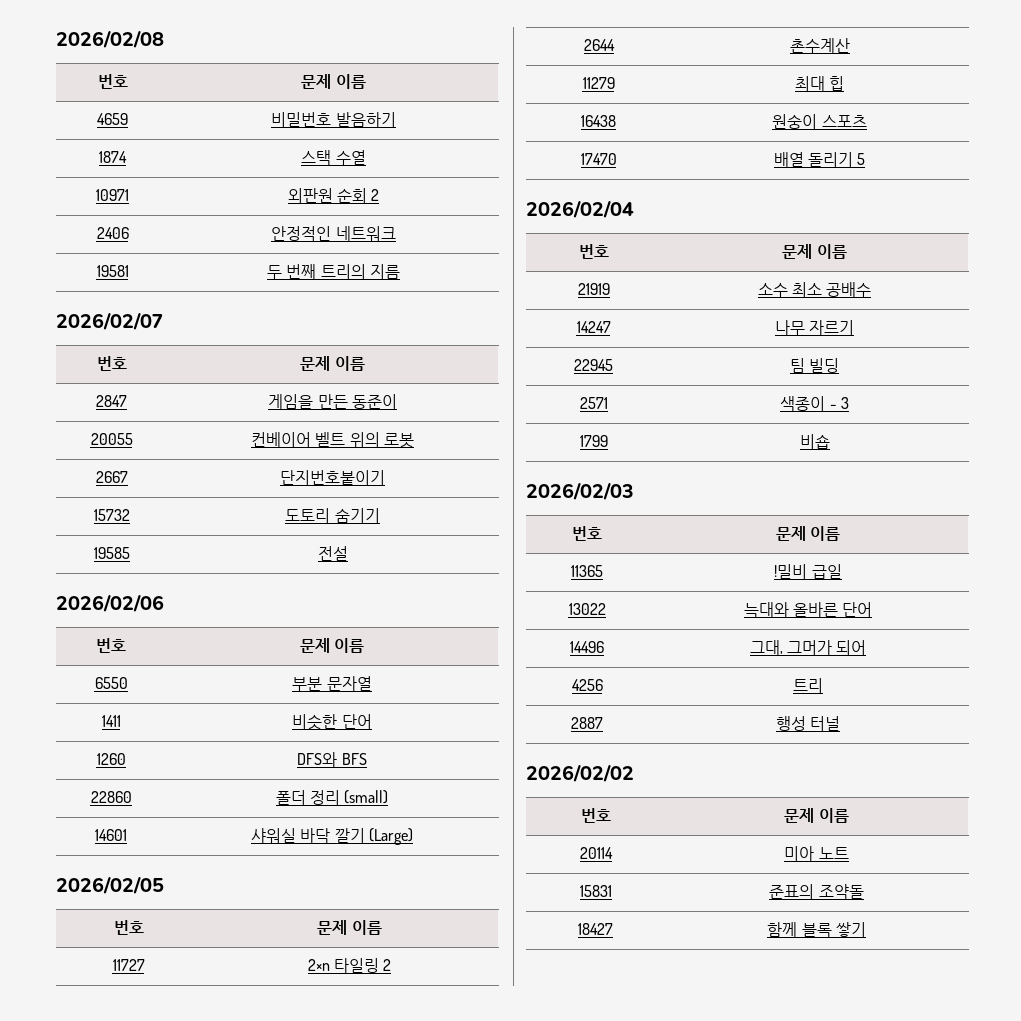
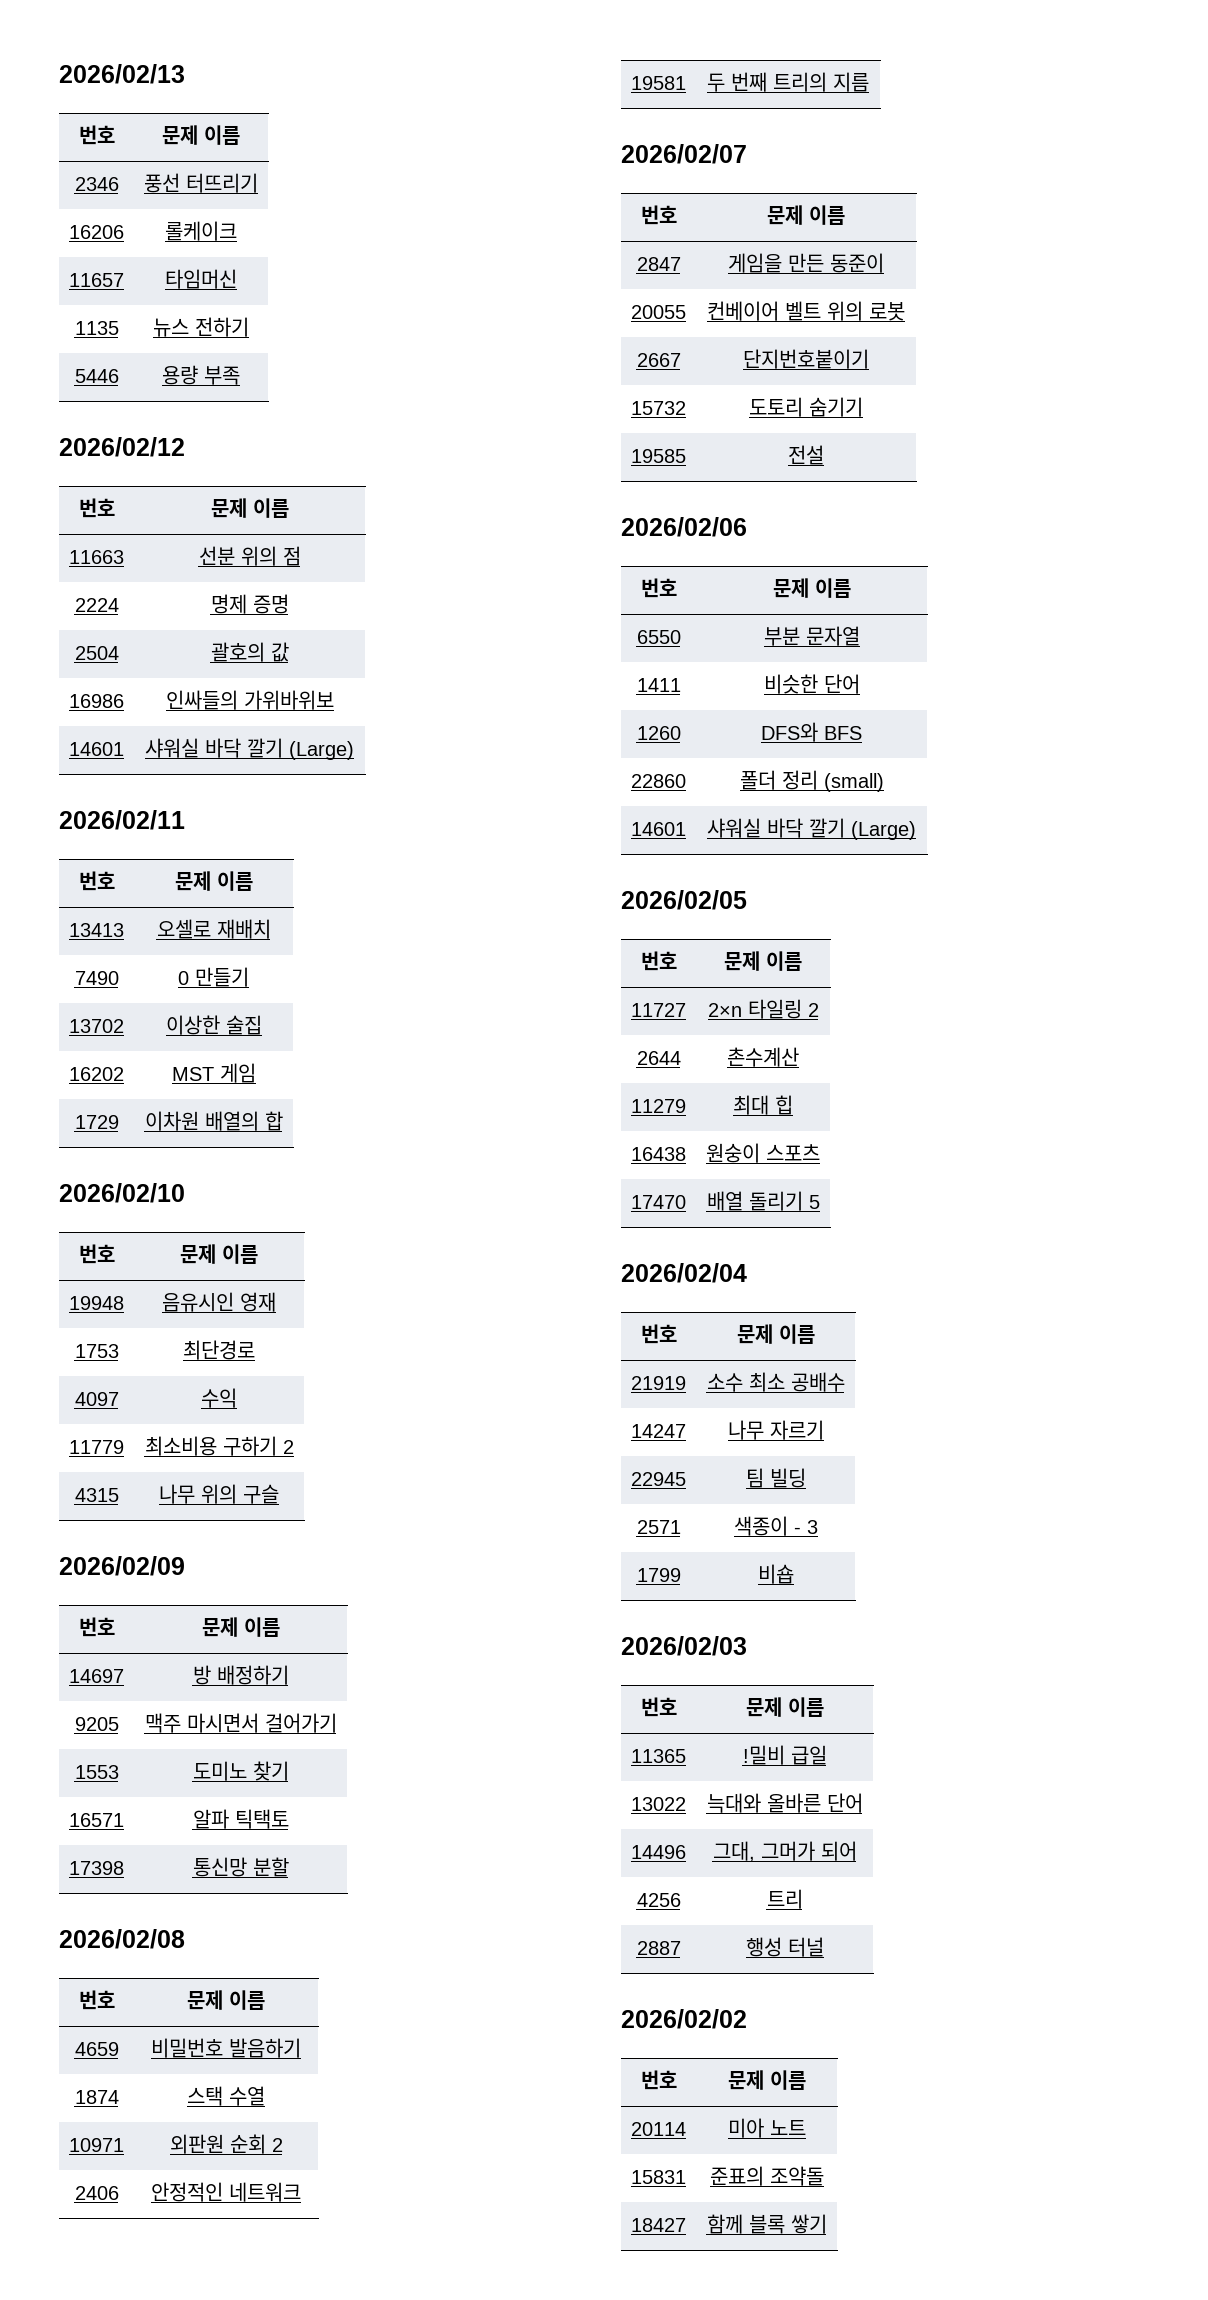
(56, 39) none -> [59,64,185,84] [78,125,115,145] [162,125,240,145] [74,177,119,191] [144,173,258,193] [69,225,124,239] [165,221,237,241] [69,273,124,287] [165,269,237,289] [74,321,119,335] [153,317,249,337] [74,369,119,383] [162,365,240,385] [59,437,185,457] [78,498,115,518] [210,498,289,518] [69,550,124,564] [198,546,301,566] [74,598,119,612] [210,594,289,614] [74,646,119,660] [210,642,289,662] [69,694,124,708] [165,690,334,710] [69,742,124,756] [145,738,354,760] [59,810,185,830] [78,871,115,891] [174,871,253,891] [69,923,124,937] [156,919,271,939] [74,971,119,985] [178,967,249,987] [69,1019,124,1033] [165,1015,262,1035] [69,1067,124,1081] [171,1063,256,1083] [74,1115,119,1129] [144,1111,283,1131] [59,1183,185,1203] [78,1244,115,1264] [180,1244,258,1264] [69,1296,124,1310] [162,1292,276,1312] [74,1344,119,1358] [183,1340,255,1360] [74,1392,119,1406] [201,1388,237,1408] [69,1440,124,1454] [144,1436,294,1456] [74,1488,119,1502] [159,1484,279,1504] [59,1556,185,1576] [78,1617,115,1637] [201,1617,280,1637] [69,1669,124,1683] [192,1665,289,1685] [74,1717,119,1731] [144,1713,337,1733] [74,1765,119,1779] [192,1761,289,1781] [69,1813,124,1827] [192,1809,289,1829] [69,1861,124,1875] [192,1857,289,1877] 2026/02/13 // 번호 | 문제 이름 // 2346 | 풍선 터뜨리기 // 16206 | 롤케이크 // 11657 | 타임머신 // 1135 | 뉴스 전하기 // 5446 | 용량 부족 // 2026/02/12 // 번호 | 문제 이름 // 11663 | 선분 위의 점 // 2224 | 명제 증명 // 2504 | 괄호의 값 // 16986 | 인싸들의 가위바위보 // 14601 | 샤워실 바닥 깔기 (Large) // 2026/02/11 // 번호 | 문제 이름 // 13413 | 오셀로 재배치 // 7490 | 0 만들기 // 13702 | 이상한 술집 // 16202 | MST 게임 // 1729 | 이차원 배열의 합 // 2026/02/10 // 번호 | 문제 이름 // 19948 | 음유시인 영재 // 1753 | 최단경로 // 4097 | 수익 // 11779 | 최소비용 구하기 2 // 4315 | 나무 위의 구슬 // 2026/02/09 // 번호 | 문제 이름 // 14697 | 방 배정하기 // 9205 | 맥주 마시면서 걸어가기 // 1553 | 도미노 찾기 // 16571 | 알파 틱택토 // 17398 | 통신망 분할 //

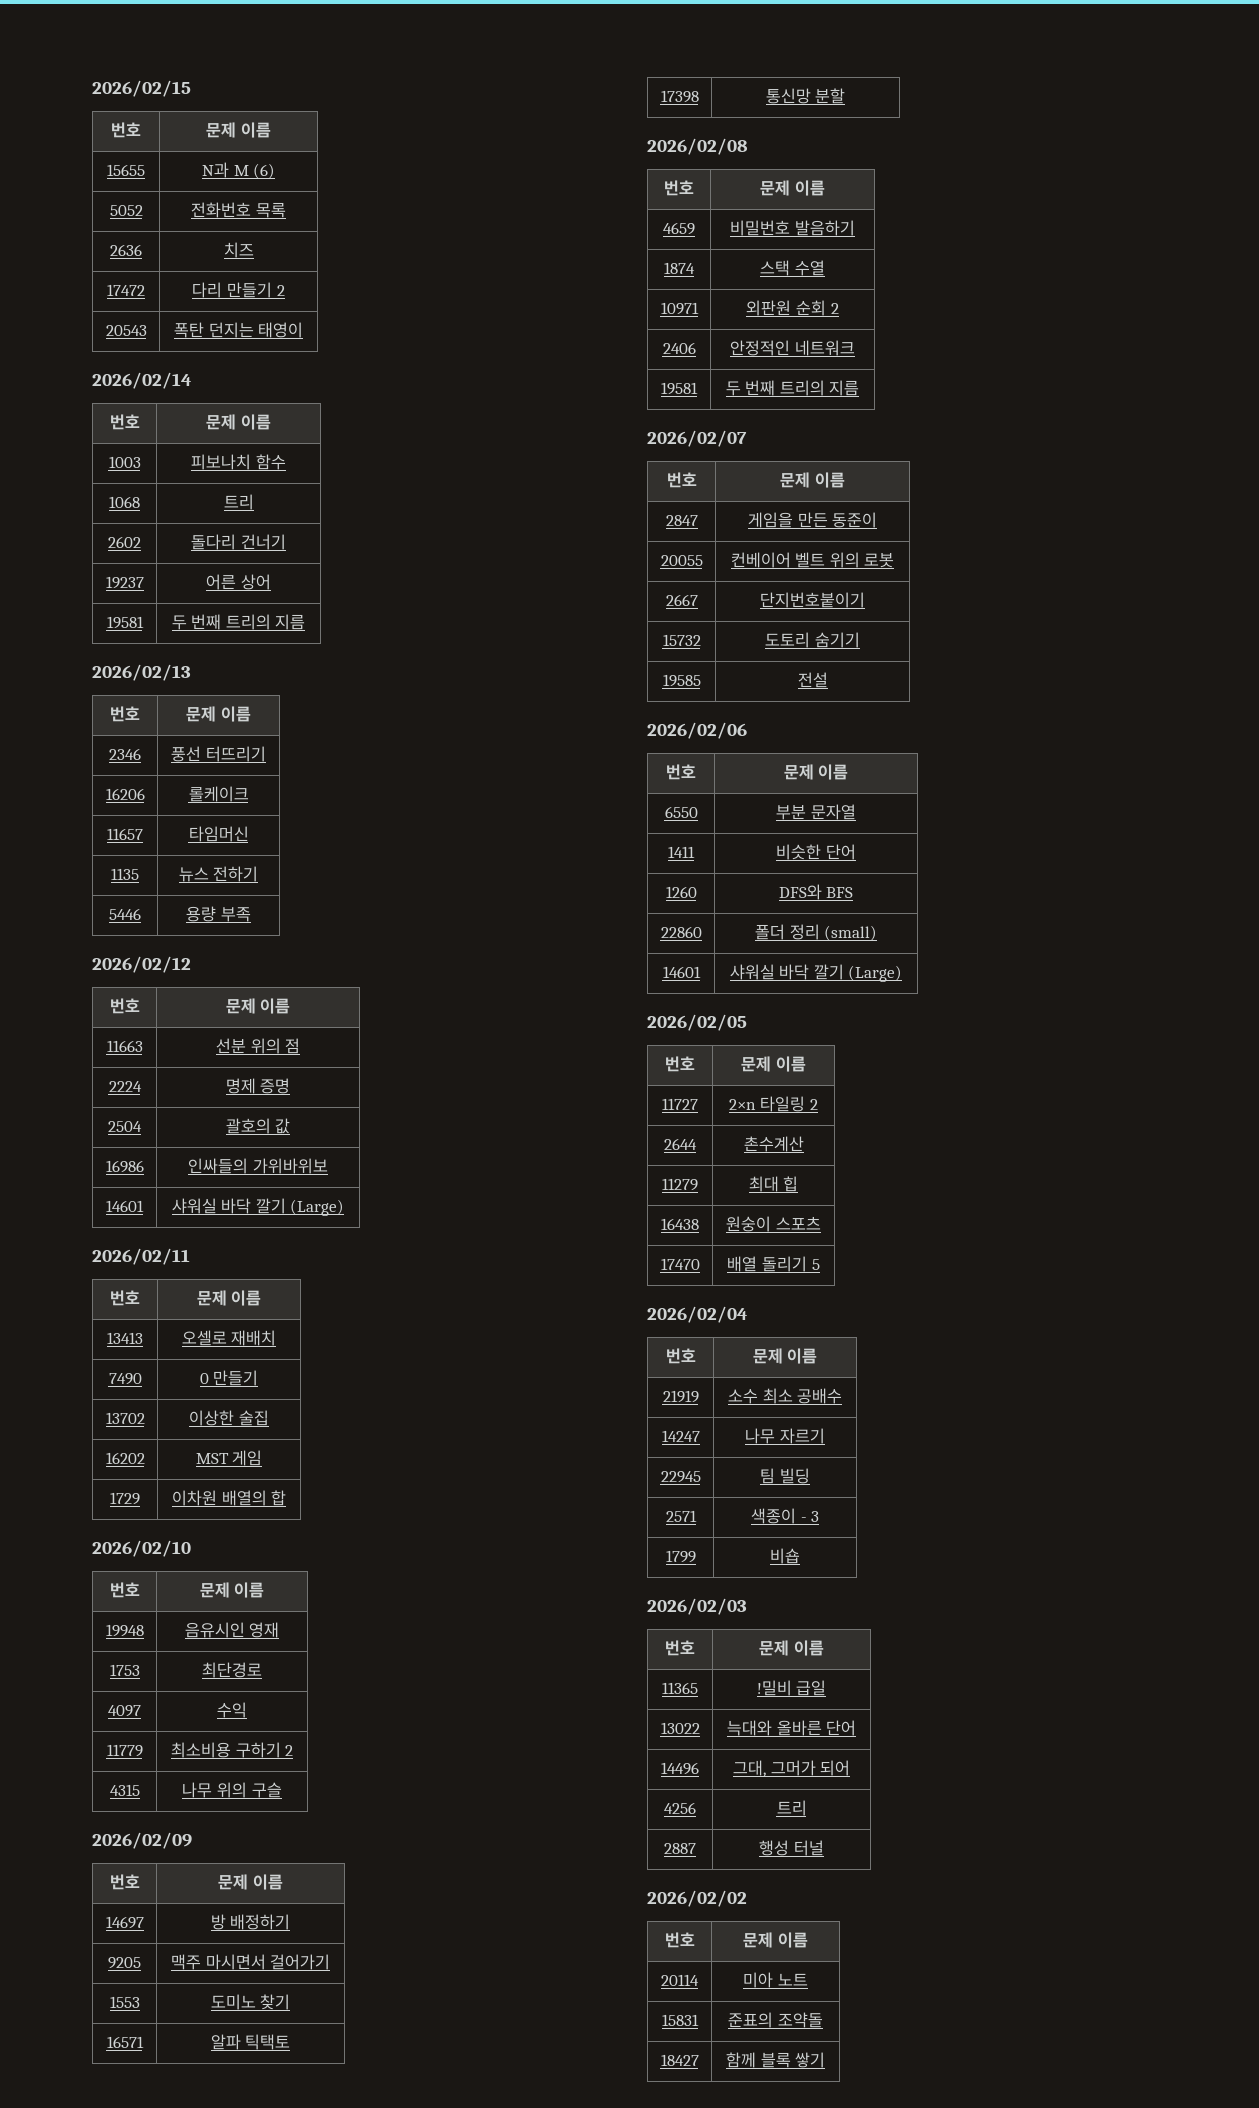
(59, 74) none -> [92,80,191,97] [111,122,141,138] [206,122,271,138] [107,164,145,176] [201,162,276,179] [109,205,143,216] [191,202,286,218] [110,244,142,256] [223,242,254,258] [107,284,145,296] [192,282,285,298] [105,325,147,336] [173,322,304,338] [92,372,192,389] [109,414,140,430] [206,414,271,430] [108,456,141,468] [191,454,286,470] [109,496,140,508] [223,494,254,510] [108,536,141,548] [191,534,286,550] [105,576,144,589] [206,574,271,590] [106,616,144,629] [171,614,306,630] 2026/02/15 // 번호 | 문제 이름 // 15655 | N과 M (6) // 5052 | 전화번호 목록 // 2636 | 치즈 // 17472 | 다리 만들기 2 // 20543 | 폭탄 던지는 태영이 // 2026/02/14 // 번호 | 문제 이름 // 1003 | 피보나치 함수 // 1068 | 트리 // 2602 | 돌다리 건너기 // 19237 | 어른 상어 // 19581 | 두 번째 트리의 지름 //

